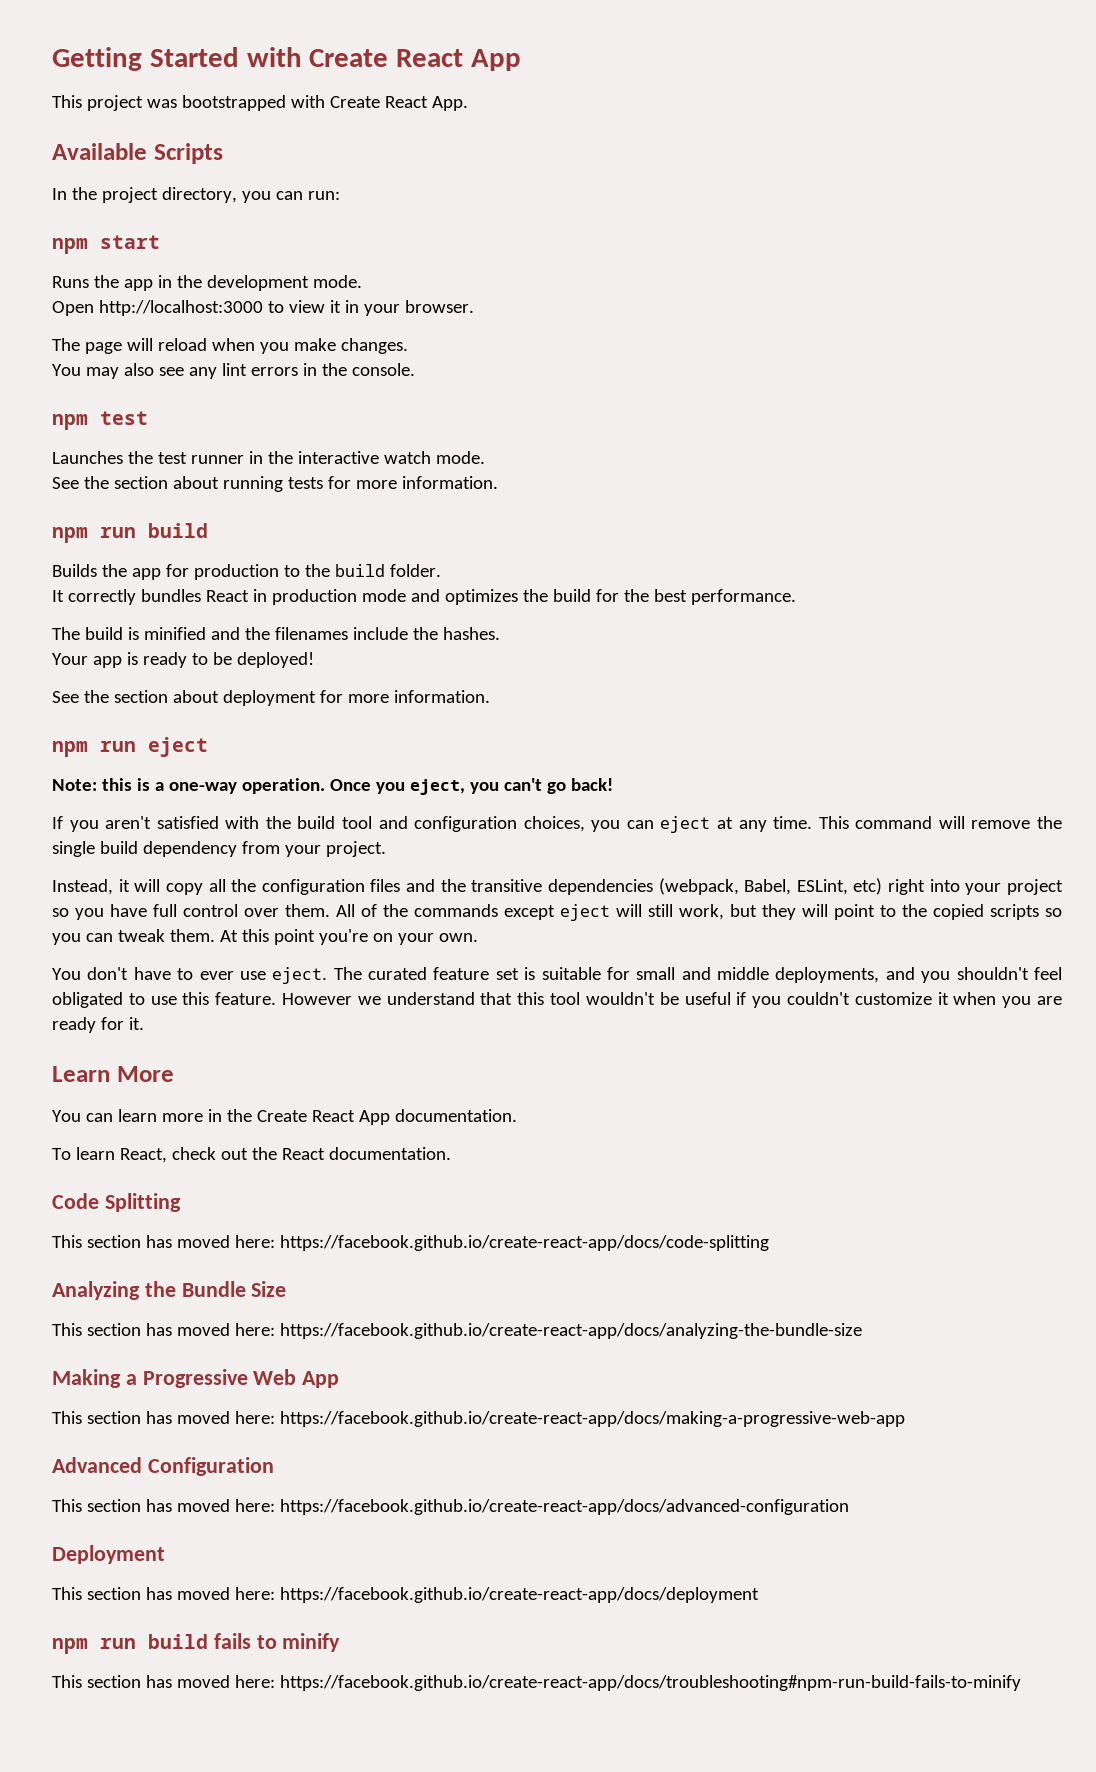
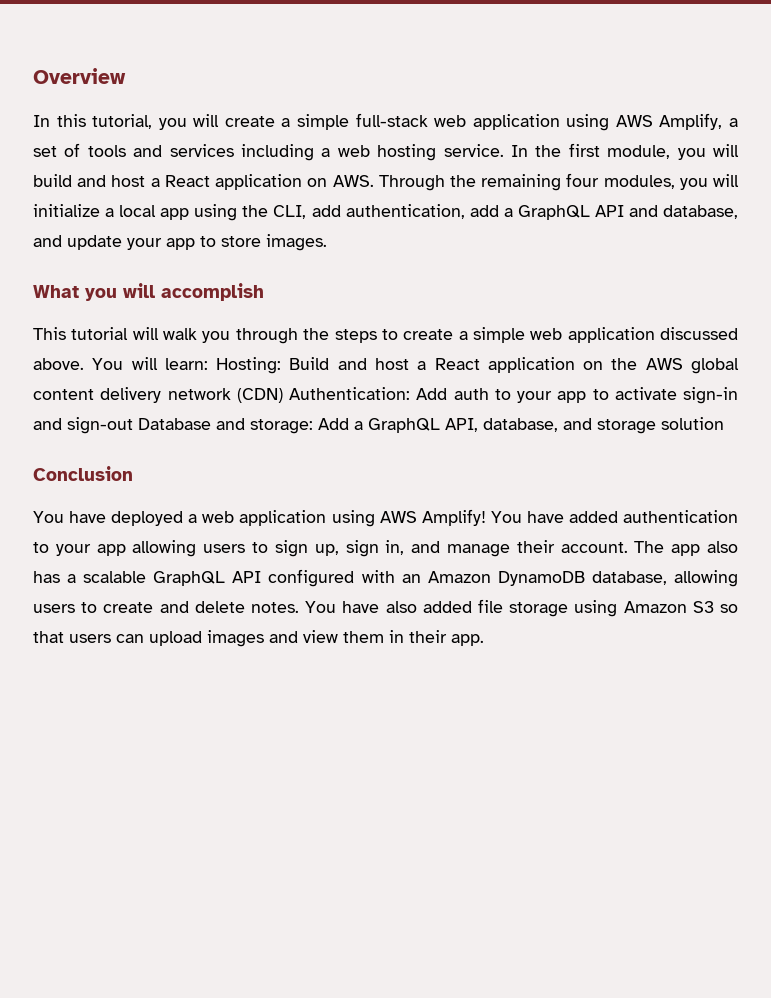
[52,47,522,71] [52,95,468,111] [52,143,223,164] [52,187,340,203] [52,235,160,254] [52,275,362,291] [52,300,474,316] [52,338,408,354] [52,363,415,379] [52,411,148,430] [52,451,485,464] [52,476,498,492] [52,523,208,543] [52,564,441,580] [52,589,796,605] [52,627,500,640] [52,652,314,668] [52,690,490,706] [52,737,208,757] [52,778,613,795] [52,816,1062,833] [52,841,386,857] [52,878,1064,895] [52,904,1062,921] [52,929,478,945] [52,967,1063,984] [52,992,1063,1008] [52,1017,144,1033] [52,1066,174,1082] [52,1109,517,1125] [52,1147,451,1163] [52,1193,181,1212] [52,1235,769,1251] [52,1281,287,1300] [52,1323,862,1339] [52,1369,340,1388] [52,1411,905,1427] [52,1457,274,1476] [52,1499,849,1515] [52,1545,165,1564] [52,1587,759,1603] [52,1633,341,1654] [52,1675,1021,1691] Getting Started with Create React App // This project was bootstrapped with Create React App. // Available Scripts // In the project directory, you can run: // npm start // Runs the app in the development mode. // Open http://localhost:3000 to view it in your browser. // The page will reload when you make changes. // You may also see any lint errors in the console. // npm test // Launches the test runner in the interactive watch mode. // See the section about running tests for more information. // npm run build // Builds the app for production to the build folder. // It correctly bundles React in production mode and optimizes the build for the best performance. // The build is minified and the filenames include the hashes. // Your app is ready to be deployed! // See the section about deployment for more information. // npm run eject // Note: this is a one-way operation. Once you eject, you can't go back! // If you aren't satisfied with the build tool and configuration choices, you can eject at any time. This command will remove the single build dependency from your project. // Instead, it will copy all the configuration files and the transitive dependencies (webpack, Babel, ESLint, etc) right into your project so you have full control over them. All of the commands except eject will still work, but they will point to the copied scripts so you can tweak them. At this point you're on your own. // You don't have to ever use eject. The curated feature set is suitable for small and middle deployments, and you shouldn't feel obligated to use this feature. However we understand that this tool wouldn't be useful if you couldn't customize it when you are ready for it. // Learn More // You can learn more in the Create React App documentation. // To learn React, check out the React documentation. // Code Splitting // This section has moved here: https://facebook.github.io/create-react-app/docs/code-splitting // Analyzing the Bundle Size // This section has moved here: https://facebook.github.io/create-react-app/docs/analyzing-the-bundle-size // Making a Progressive Web App // This section has moved here: https://facebook.github.io/create-react-app/docs/making-a-progressive-web-app // Advanced Configuration // This section has moved here: https://facebook.github.io/create-react-app/docs/advanced-configuration // Deployment // This section has moved here: https://facebook.github.io/create-react-app/docs/deployment // npm run build fails to minify // This section has moved here: https://facebook.github.io/create-react-app/docs/troubleshooting#npm-run-build-fails-to-minify -> [33,68,126,84] [33,113,738,131] [33,143,739,161] [33,173,739,191] [33,204,738,221] [33,234,327,251] [33,283,264,301] [33,327,738,344] [33,357,740,374] [33,387,738,404] [33,417,724,434] [33,466,133,481] [33,509,738,527] [33,540,738,557] [33,569,738,587] [33,599,739,617] [33,630,484,647] Overview // In this tutorial, you will create a simple full-stack web application using AWS Amplify, a set of tools and services including a web hosting service. In the first module, you will build and host a React application on AWS. Through the remaining four modules, you will initialize a local app using the CLI, add authentication, add a GraphQL API and database, and update your app to store images. // What you will accomplish // This tutorial will walk you through the steps to create a simple web application discussed above. You will learn: Hosting: Build and host a React application on the AWS global content delivery network (CDN) Authentication: Add auth to your app to activate sign-in and sign-out Database and storage: Add a GraphQL API, database, and storage solution // Conclusion // You have deployed a web application using AWS Amplify! You have added authentication to your app allowing users to sign up, sign in, and manage their account. The app also has a scalable GraphQL API configured with an Amazon DynamoDB database, allowing users to create and delete notes. You have also added file storage using Amazon S3 so that users can upload images and view them in their app.

